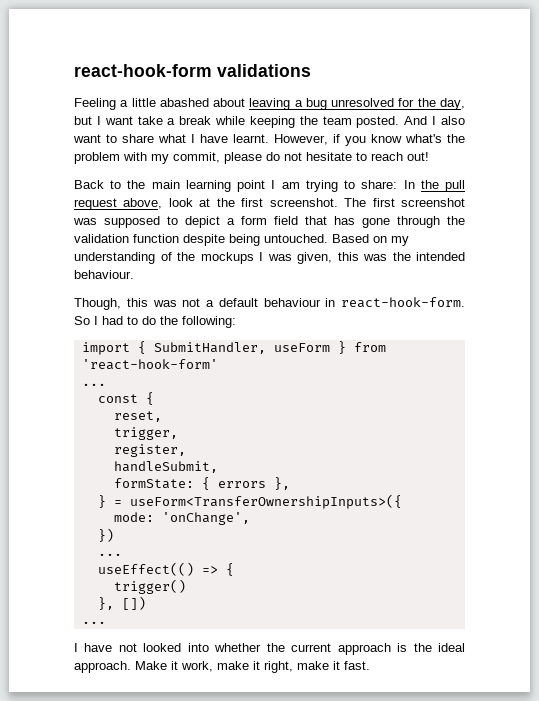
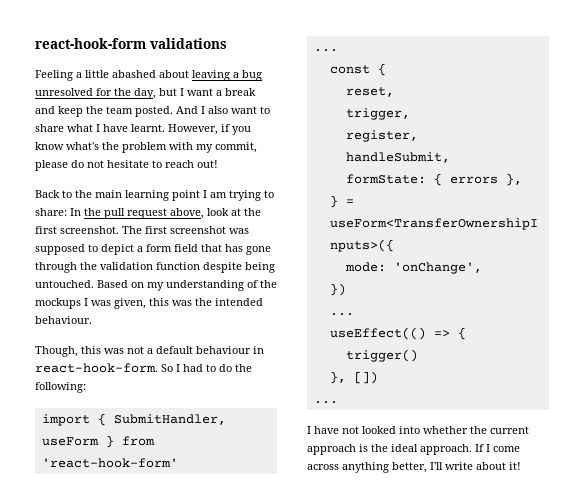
[137,116,163,125] take -> (213, 92) none
[215,116,295,128] while keeping -> [35,106,83,117] and keep
[135,661,370,673] Make it work, make it right, make it fast. -> [475,444,520,452] [307,462,521,473] If I come across anything better, I'll write about it!

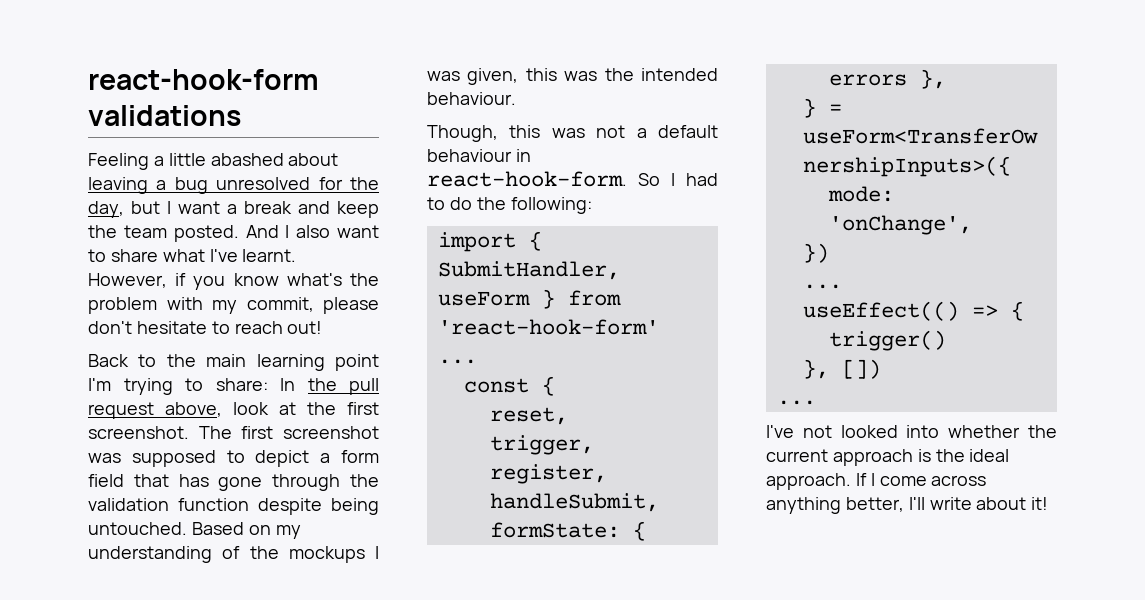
[96,124,128,132] I have -> [209,249,238,262] I've
[71,160,104,168] do not -> [88,321,132,334] don't
[203,190,227,198] I am -> [88,378,111,391] I'm
[307,426,339,434] I have -> [766,425,794,438] I've

